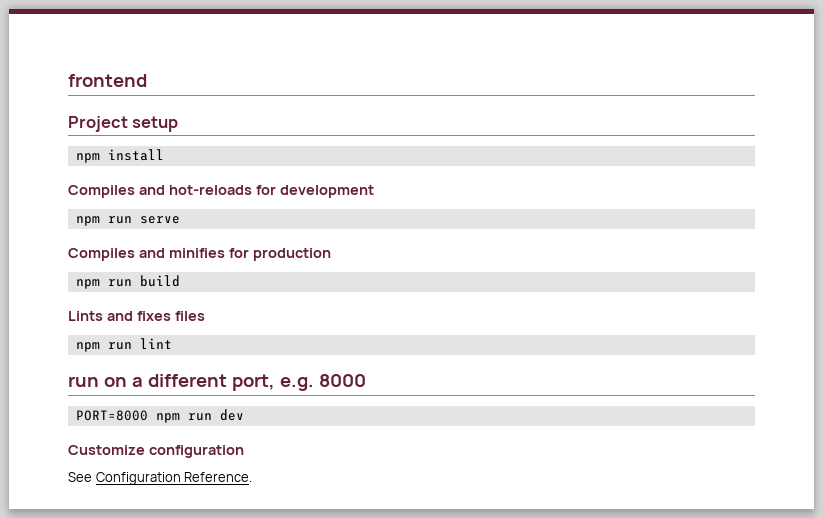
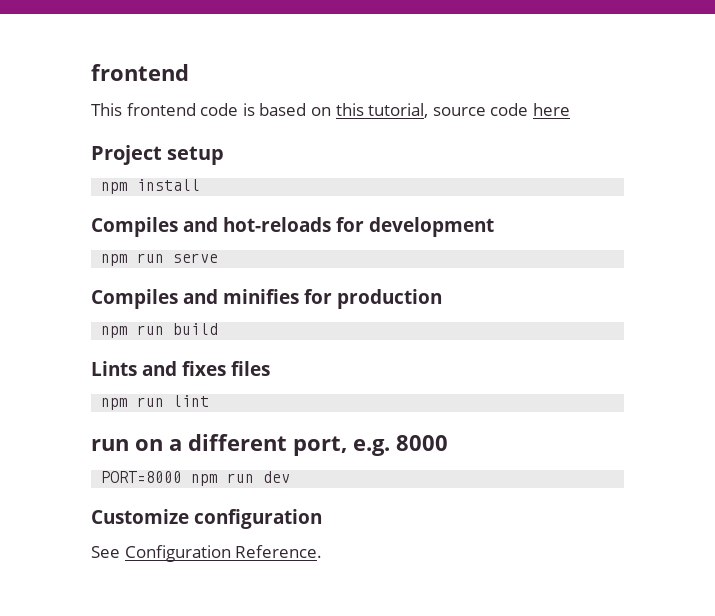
[68,74,147,87] frontend -> [91,64,189,81] [91,103,570,118] frontend // This frontend code is based on this tutorial, source code here

